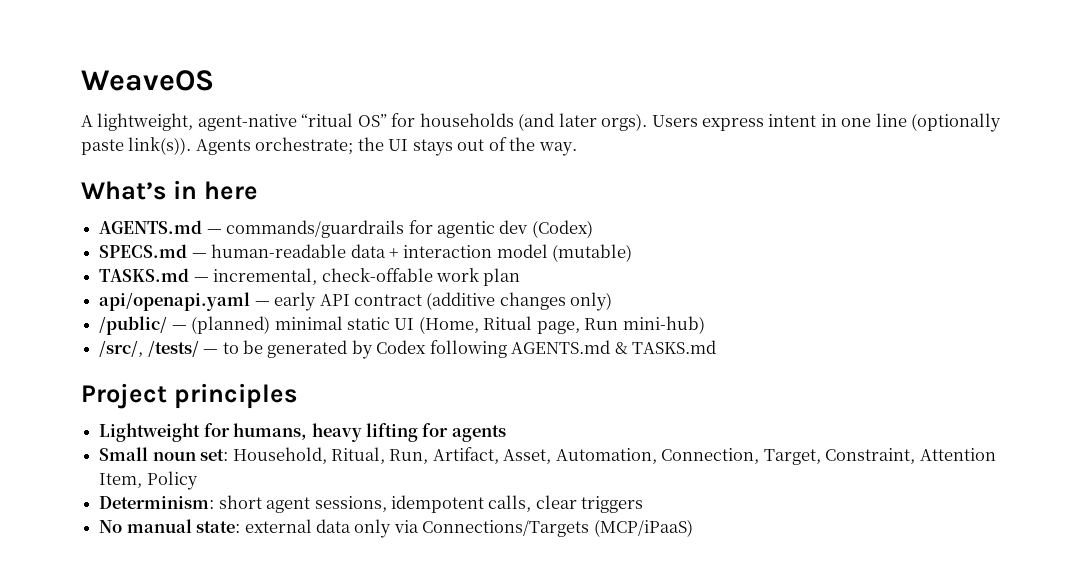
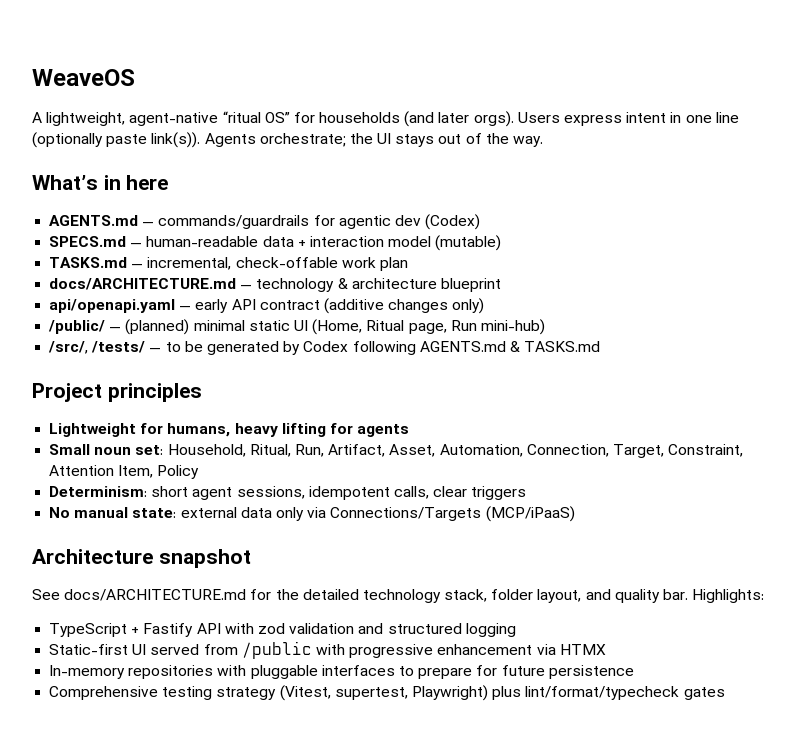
(521, 277) none -> [49,278,501,292] // docs/ARCHITECTURE.md — technology & architecture blueprint
(693, 528) none -> [32,549,251,568] [32,589,765,603] [49,623,516,637] [49,641,606,659] [49,665,634,679] [49,685,725,701] // Architecture snapshot // See docs/ARCHITECTURE.md for the detailed technology stack, folder layout, and quality bar. Highlights: // TypeScript + Fastify API with zod validation and structured logging // Static-first UI served from /public with progressive enhancement via HTMX // In-memory repositories with pluggable interfaces to prepare for future persistence // Comprehensive testing strategy (Vitest, supertest, Playwright) plus lint/format/typecheck gates

